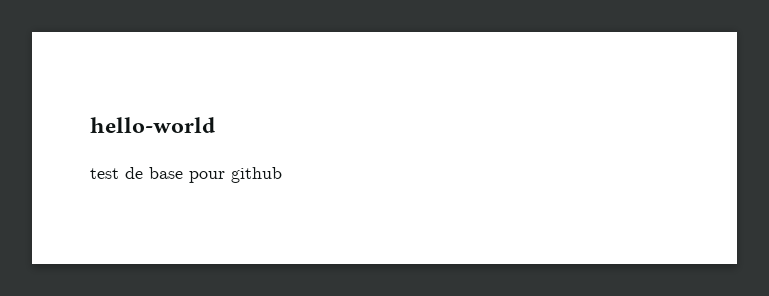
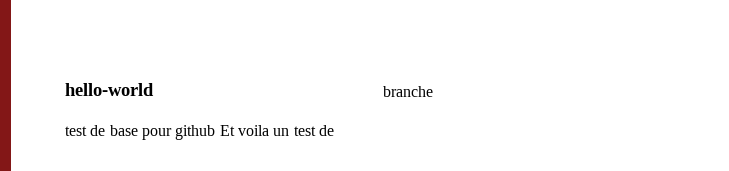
(282, 175) none -> [219,125,334,136] [383,86,433,97] Et voila un test de branche

